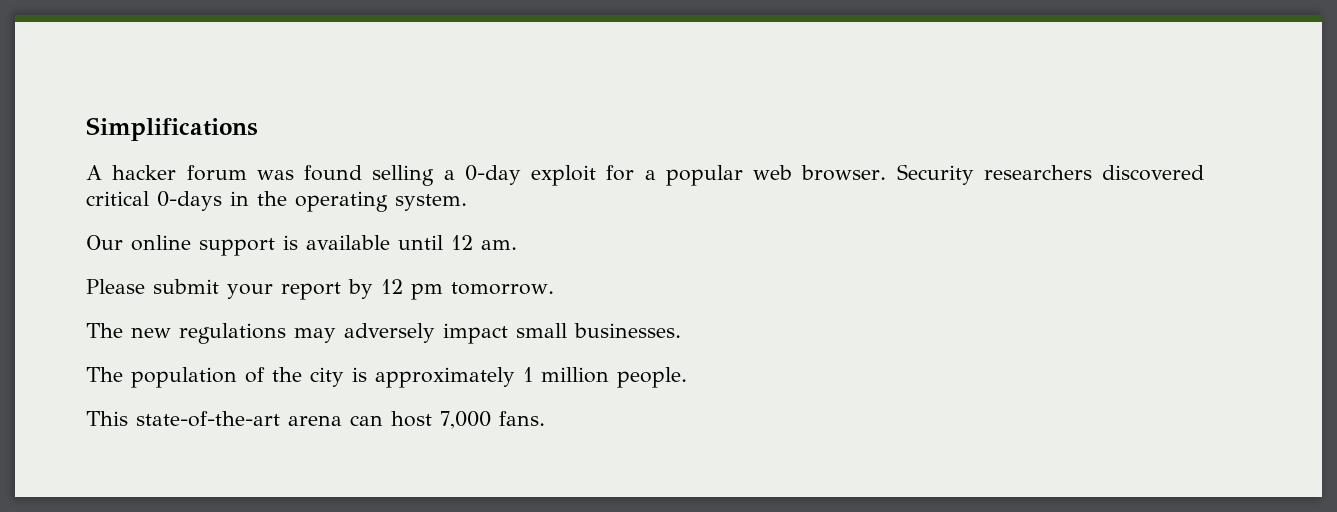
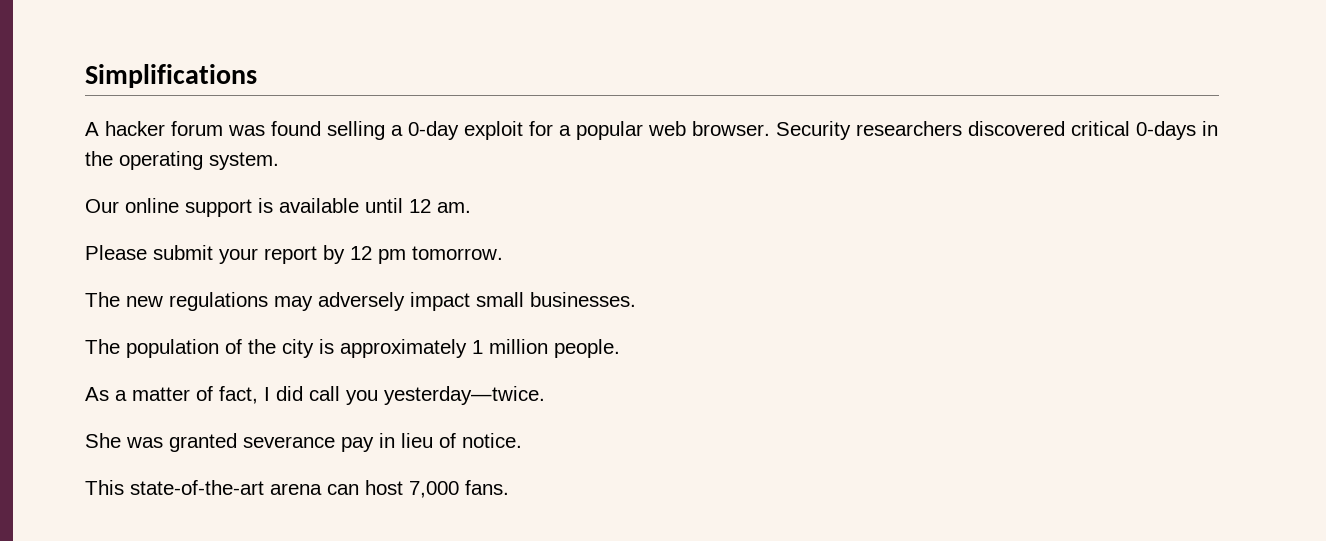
(687, 377) none -> [85,386,545,405] [85,433,522,452] // As a matter of fact, I did call you yesterday—twice. // She was granted severance pay in lieu of notice.

